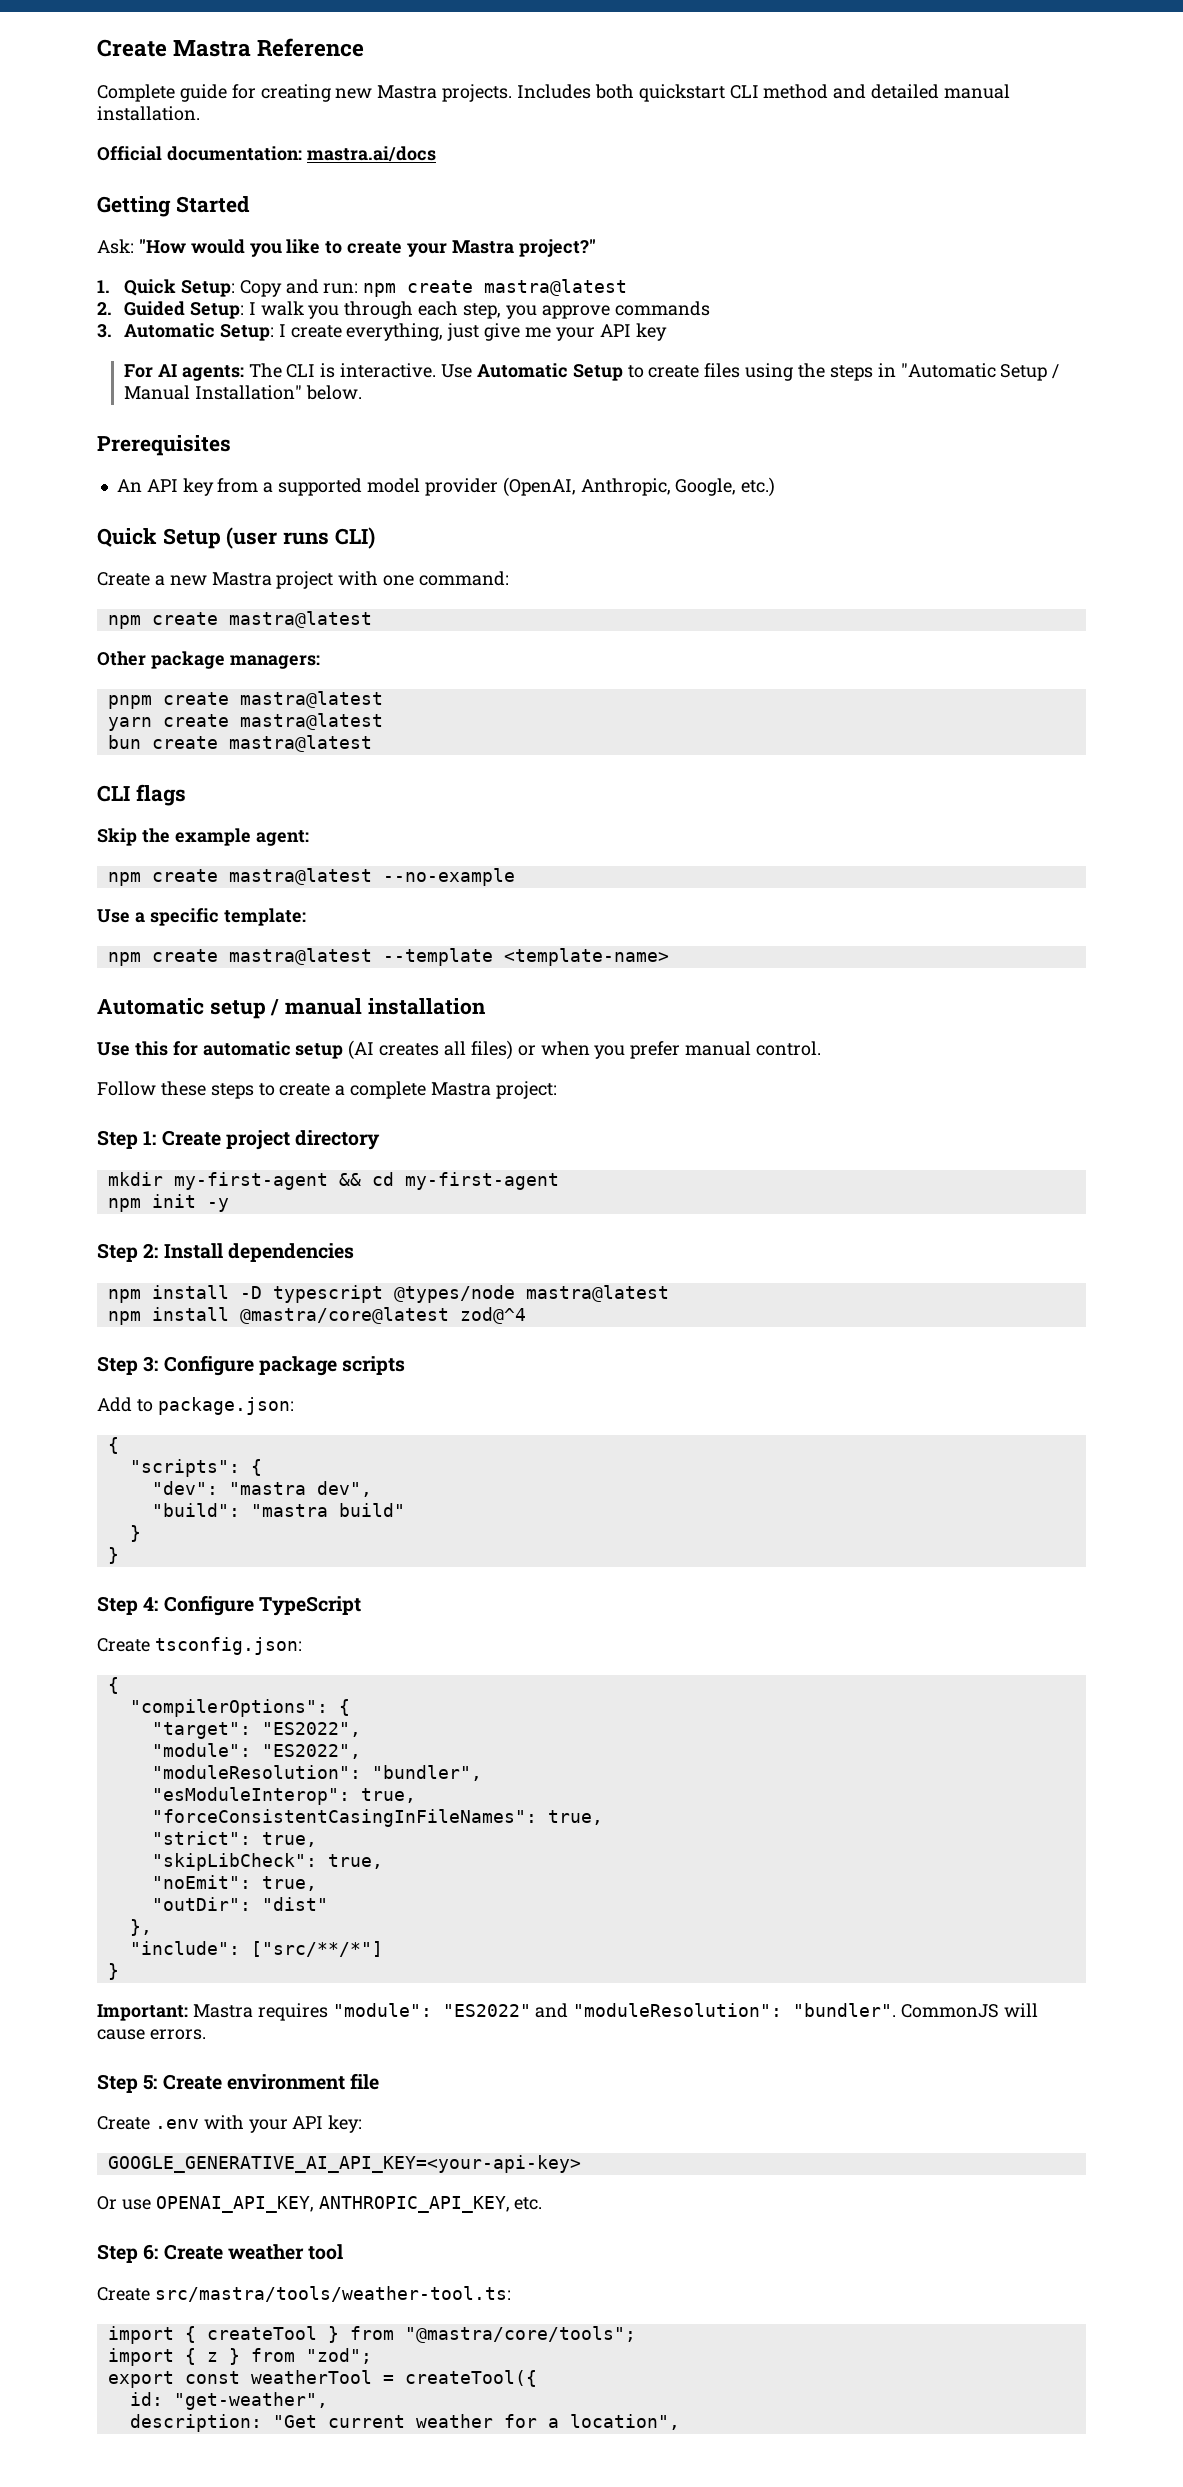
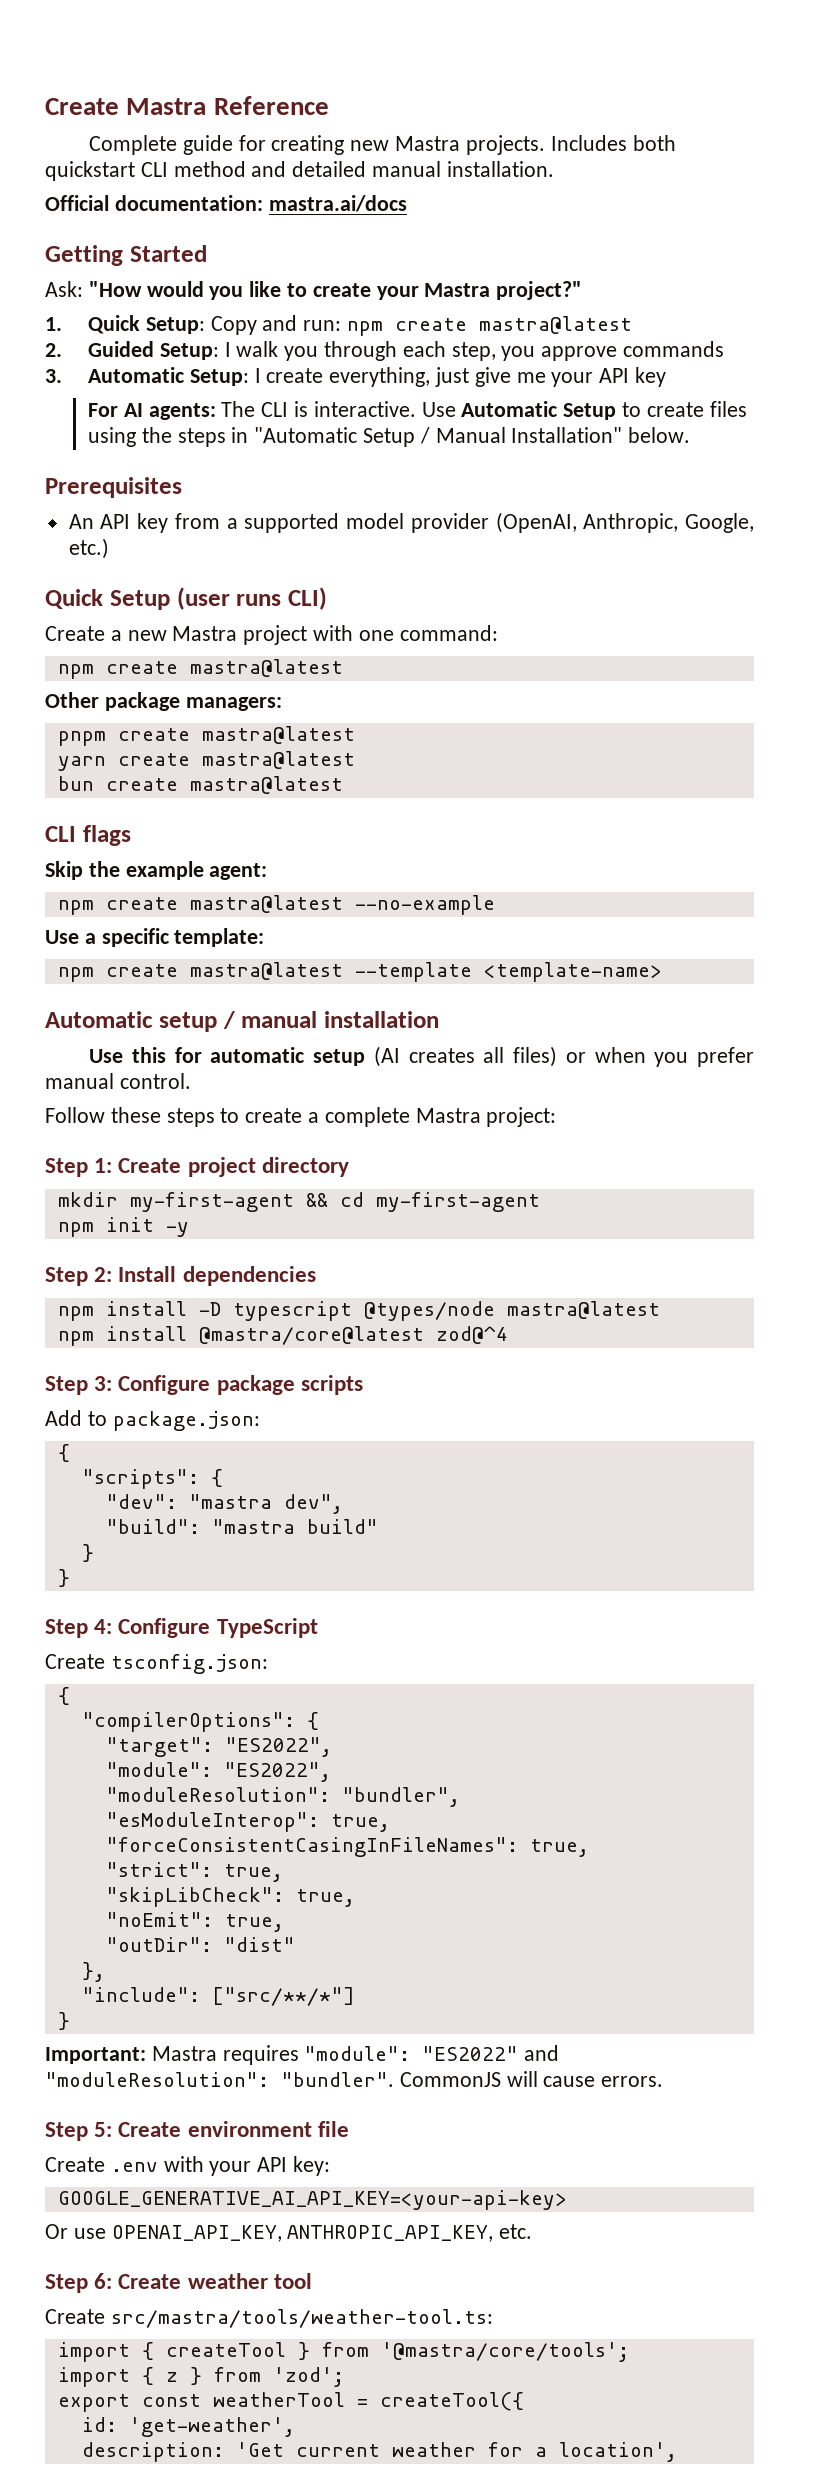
[404,2326,636,2343] "@mastra/core/tools"; -> [380,2342,629,2362] '@mastra/core/tools';
[305,2348,372,2364] "zod"; -> [272,2367,344,2387] 'zod';
[173,2392,328,2410] "get-weather", -> [128,2417,295,2437] 'get-weather',
[272,2415,317,2428] "Get -> [235,2442,284,2457] 'Get
[569,2414,680,2430] location", -> [558,2442,677,2462] location',

